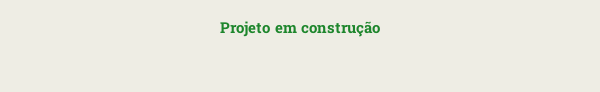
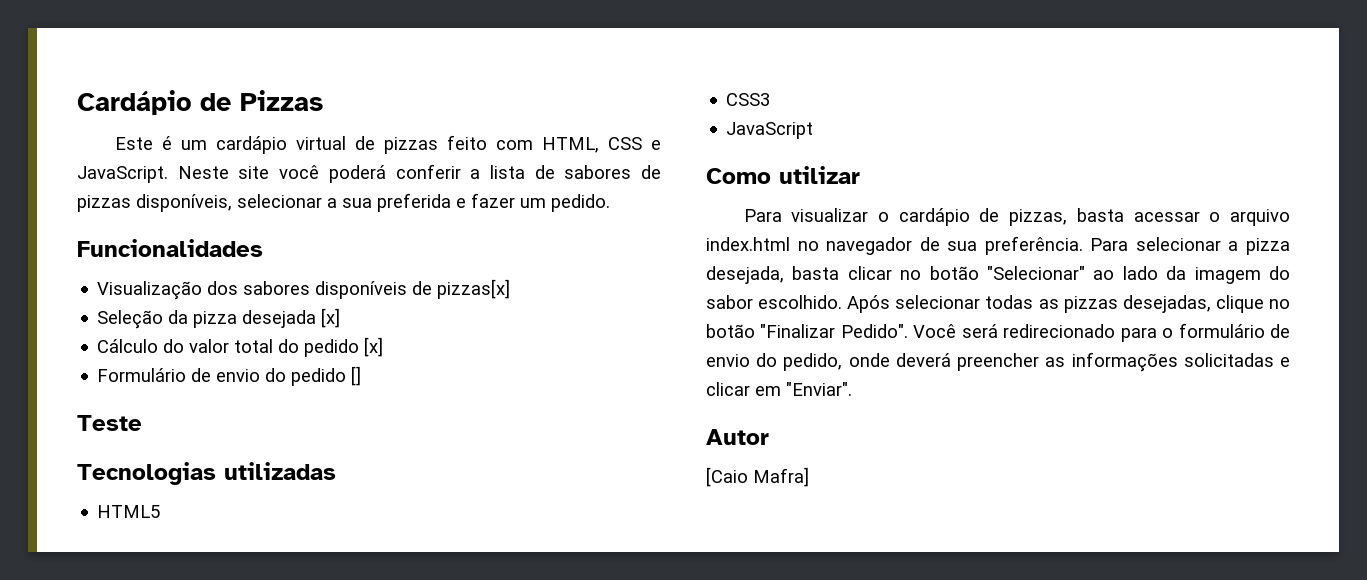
[220,21,380,37] Projeto em construção -> [77,90,323,115] [114,135,662,154] [77,164,661,183] [77,193,610,212] [77,239,263,257] [97,279,511,300] [97,308,341,329] [97,337,384,357] [97,366,362,386] [77,415,142,431] [77,462,336,485] [97,505,161,518] [726,93,771,106] [726,122,814,139] [706,166,860,184] [743,208,1290,226] [706,236,1290,255] [706,266,1290,284] [706,295,1290,313] [706,323,1290,342] [706,352,1290,372] [706,382,852,396] [706,429,769,445] [706,467,809,487] Cardápio de Pizzas // Este é um cardápio virtual de pizzas feito com HTML, CSS e JavaScript. Neste site você poderá conferir a lista de sabores de pizzas disponíveis, selecionar a sua preferida e fazer um pedido. // Funcionalidades // Visualização dos sabores disponíveis de pizzas[x] // Seleção da pizza desejada [x] // Cálculo do valor total do pedido [x] // Formulário de envio do pedido [] // Teste // Tecnologias utilizadas // HTML5 // CSS3 // JavaScript // Como utilizar // Para visualizar o cardápio de pizzas, basta acessar o arquivo index.html no navegador de sua preferência. Para selecionar a pizza desejada, basta clicar no botão "Selecionar" ao lado da imagem do sabor escolhido. Após selecionar todas as pizzas desejadas, clique no botão "Finalizar Pedido". Você será redirecionado para o formulário de envio do pedido, onde deverá preencher as informações solicitadas e clicar em "Enviar". // Autor // [Caio Mafra]

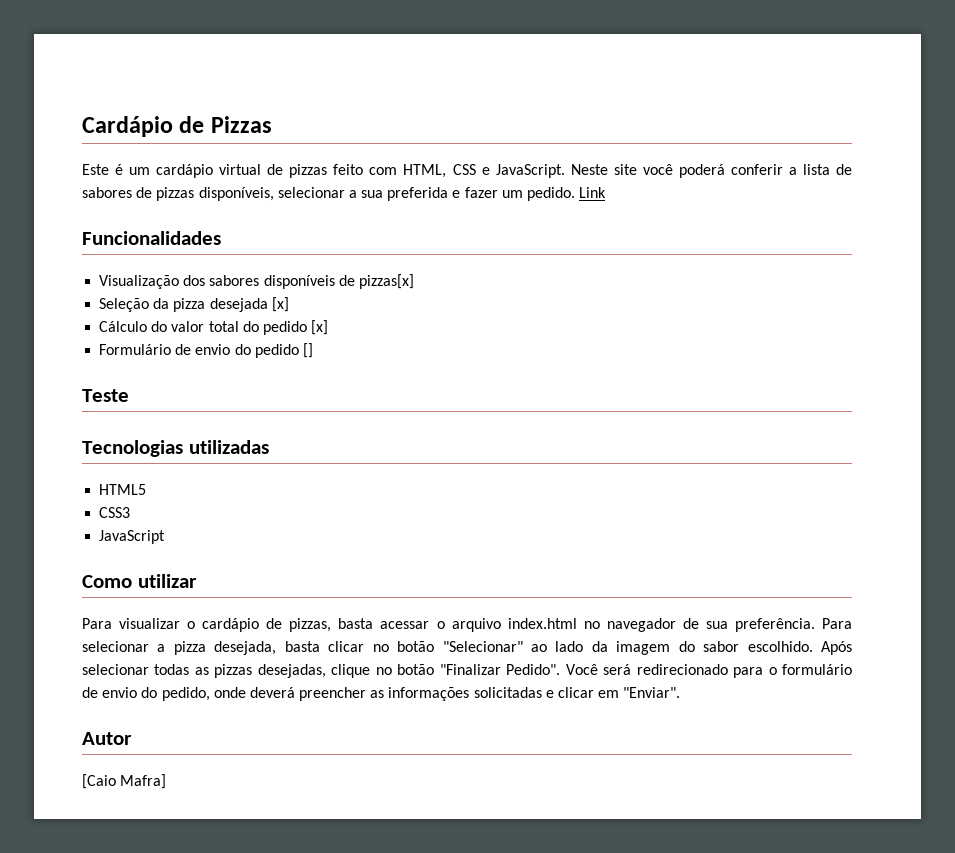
(610, 203) none -> [579,187,607,198] Link

